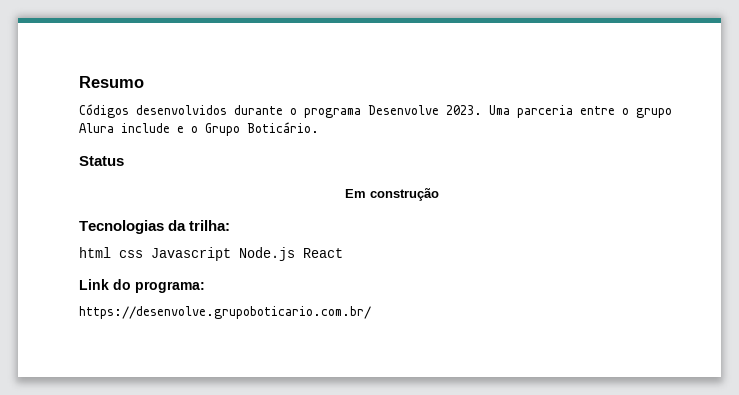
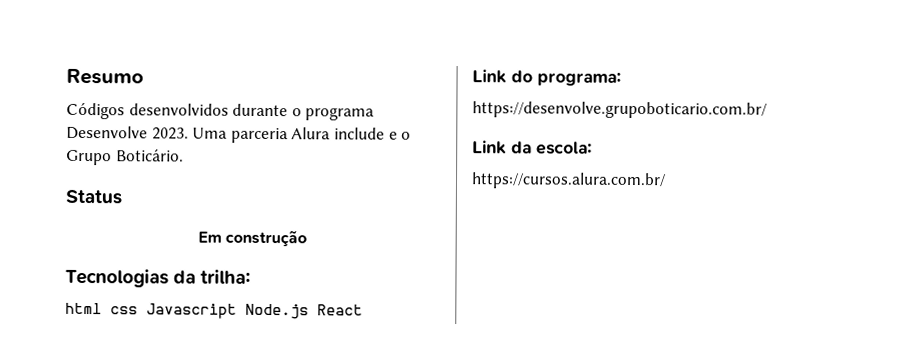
[580,106,672,118] entre o grupo -> (288, 135) none
(371, 312) none -> [472,140,592,155] [471,172,666,190] // Link da escola: // https://cursos.alura.com.br/

